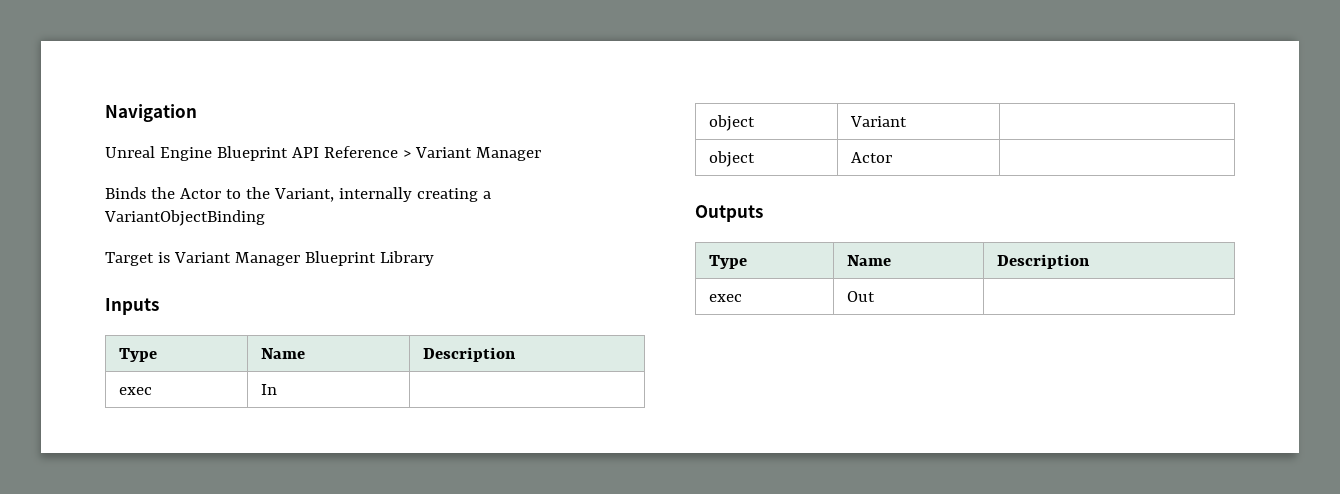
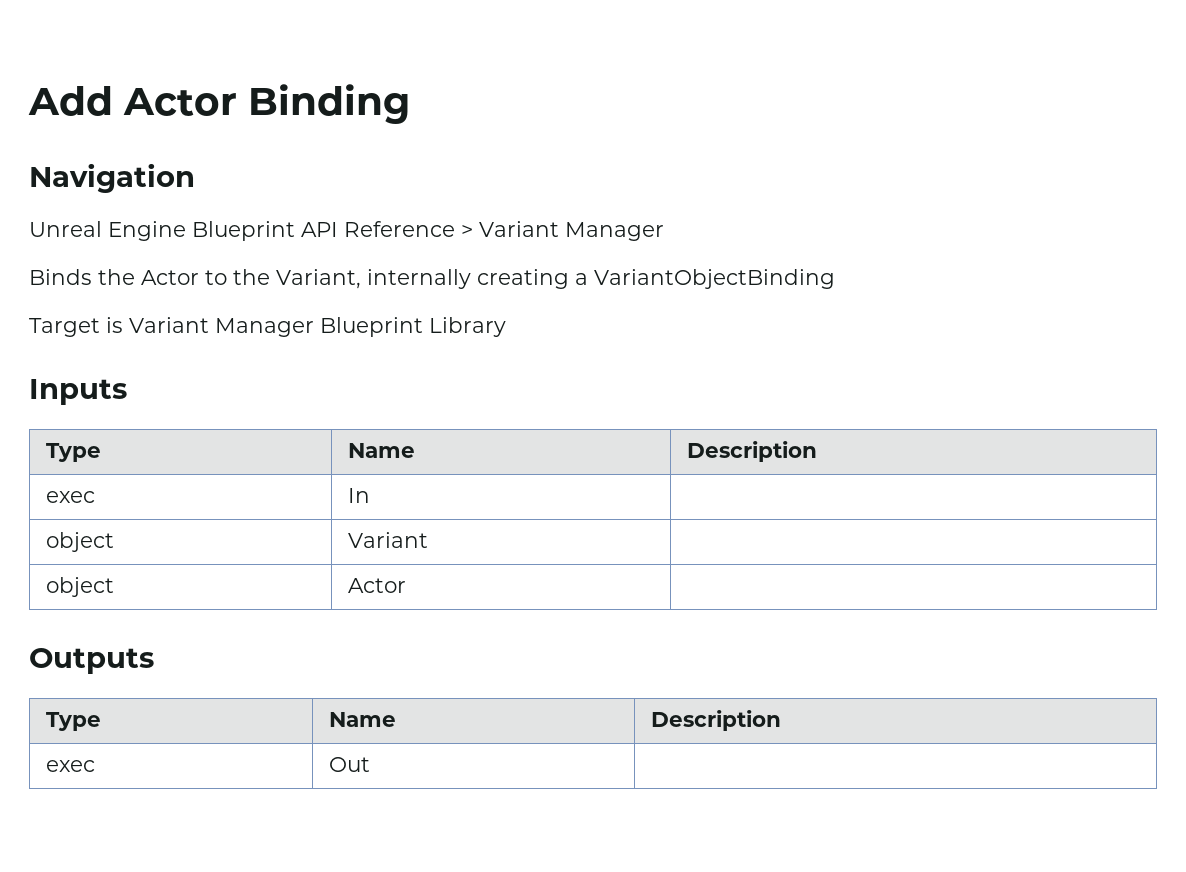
(105, 113) none -> [28,84,410,124] Add Actor Binding //

